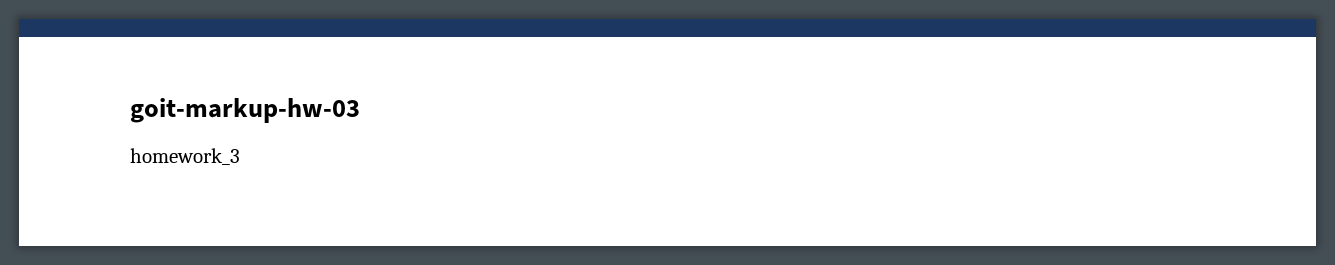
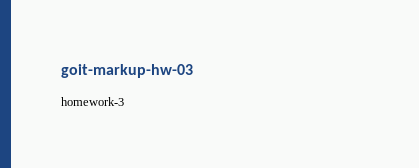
[130,148,240,165] homework_3 -> [61,97,124,106] homework-3

